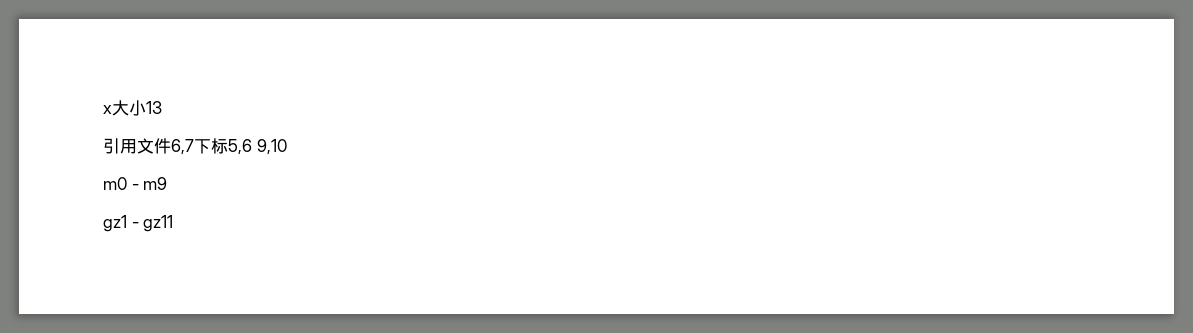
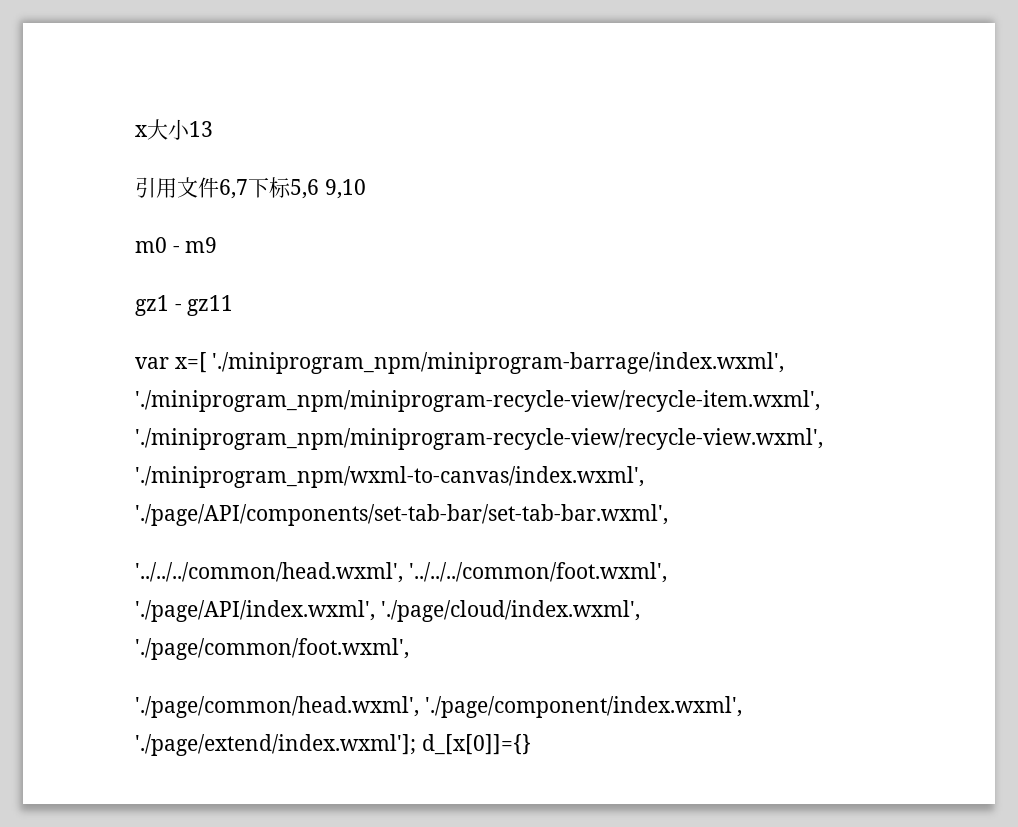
(174, 223) none -> [135,352,785,374] [135,390,820,412] [135,428,823,450] [135,466,644,488] [135,504,668,526] [135,562,667,583] [135,600,640,622] [135,638,409,660] [135,696,742,718] [135,734,531,756] // var x=[ './miniprogram_npm/miniprogram-barrage/index.wxml', './miniprogram_npm/miniprogram-recycle-view/recycle-item.wxml', './miniprogram_npm/miniprogram-recycle-view/recycle-view.wxml', './miniprogram_npm/wxml-to-canvas/index.wxml', './page/API/components/set-tab-bar/set-tab-bar.wxml', // '../../../common/head.wxml', '../../../common/foot.wxml', './page/API/index.wxml', './page/cloud/index.wxml', './page/common/foot.wxml', // './page/common/head.wxml', './page/component/index.wxml', './page/extend/index.wxml']; d_[x[0]]={}

